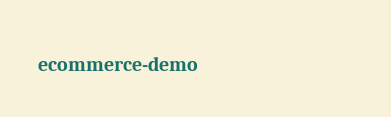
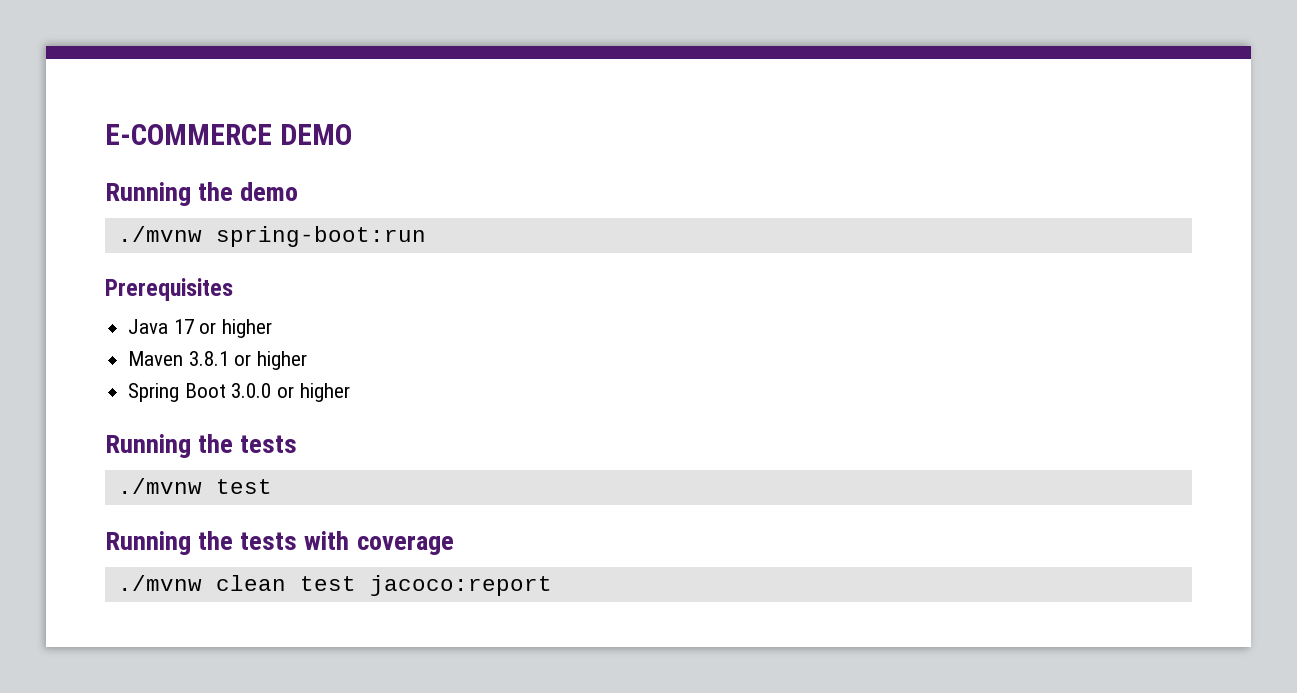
[38,56,198,71] ecommerce-demo -> [105,124,352,145] [105,182,299,206] [117,226,426,247] [105,278,233,301] [128,319,273,338] [128,351,308,370] [128,383,350,402] [105,434,298,458] [117,478,272,494] [105,531,454,555] [117,575,552,596] E-COMMERCE DEMO // Running the demo // ./mvnw spring-boot:run // Prerequisites // Java 17 or higher // Maven 3.8.1 or higher // Spring Boot 3.0.0 or higher // Running the tests // ./mvnw test // Running the tests with coverage // ./mvnw clean test jacoco:report

